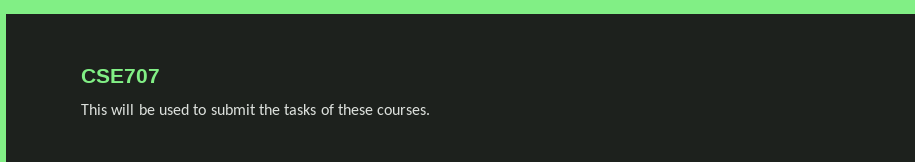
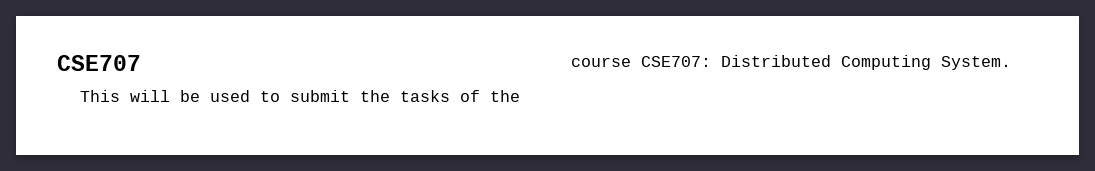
[337,104,431,115] these courses. -> [490,90,521,102] [571,55,1011,70] the course CSE707: Distributed Computing System.

